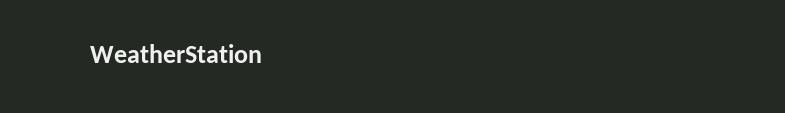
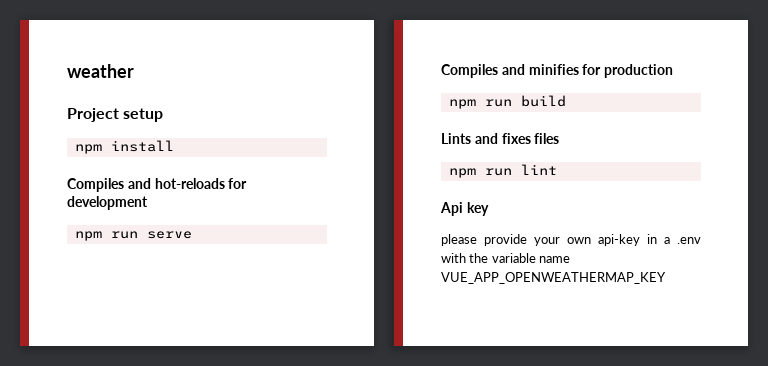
[90,44,262,63] WeatherStation -> [67,64,134,78] [67,108,164,122] [74,140,174,154] [67,178,248,192] [67,196,148,210] [74,231,192,241] [441,64,674,78] [448,95,566,109] [441,133,560,144] [448,164,557,178] [440,202,489,216] [441,234,701,246] [441,253,571,263] [441,272,666,284] weather // Project setup // npm install // Compiles and hot-reloads for development // npm run serve // Compiles and minifies for production // npm run build // Lints and fixes files // npm run lint // Api key // please provide your own api-key in a .env with the variable name VUE_APP_OPENWEATHERMAP_KEY

